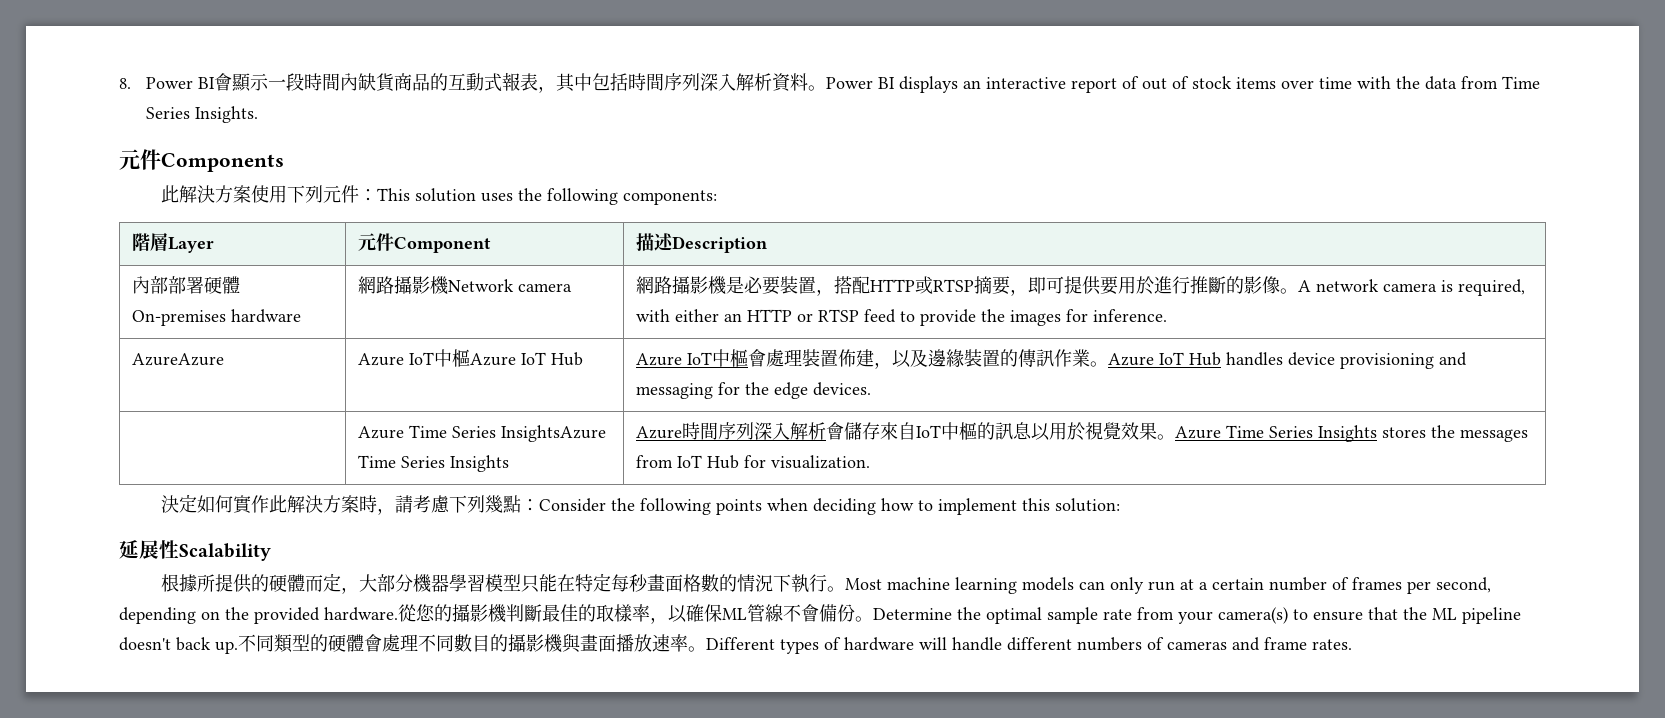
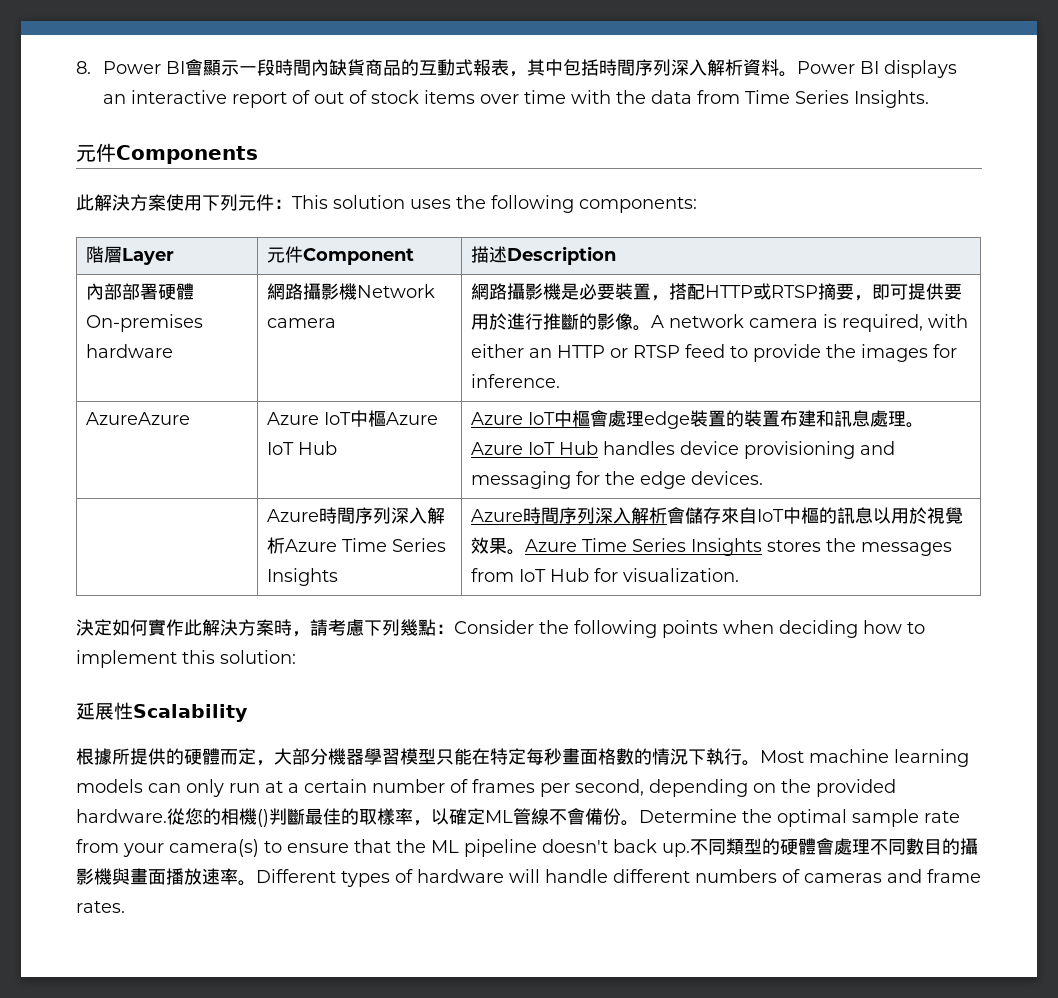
[801,349,1090,369] 裝置佈建，以及邊緣裝置的傳訊作業 -> [644,410,907,429] edge裝置的裝置布建和訊息處理
[408,425,606,442] Time Series InsightsAzure -> [319,507,446,524] [267,537,338,554] 時間序列深入解析Azure
[452,604,507,623] 攝影機 -> [221,808,269,827] 相機()
[704,604,722,622] 保 -> [467,808,485,825] 定

